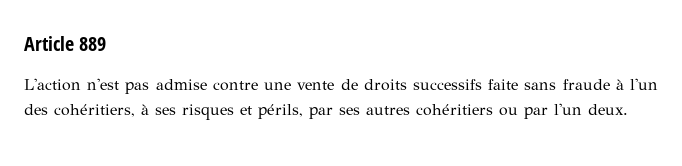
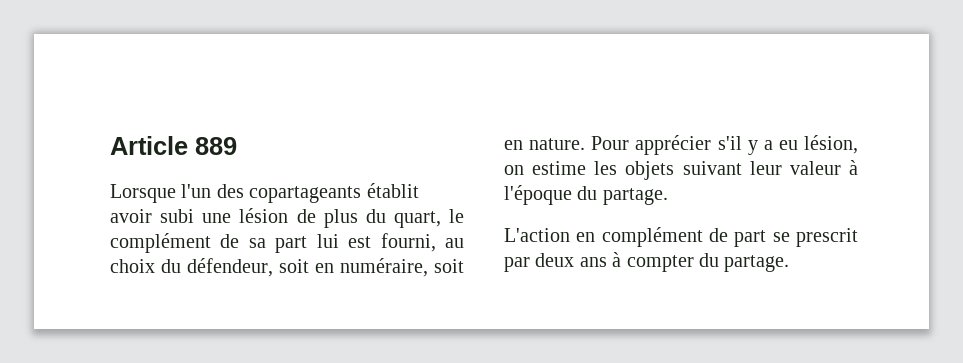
[24,78,658,94] [24,103,628,120] L'action n'est pas admise contre une vente de droits successifs faite sans fraude à l'un des cohéritiers, à ses risques et périls, par ses autres cohéritiers ou par l'un deux. -> [110,183,419,203] [110,208,464,228] [110,233,464,253] [110,258,464,277] [504,135,858,155] [504,160,858,180] [504,185,668,205] [504,227,858,247] [504,252,790,272] Lorsque l'un des copartageants établit avoir subi une lésion de plus du quart, le complément de sa part lui est fourni, au choix du défendeur, soit en numéraire, soit en nature. Pour apprécier s'il y a eu lésion, on estime les objets suivant leur valeur à l'époque du partage. // L'action en complément de part se prescrit par deux ans à compter du partage.

